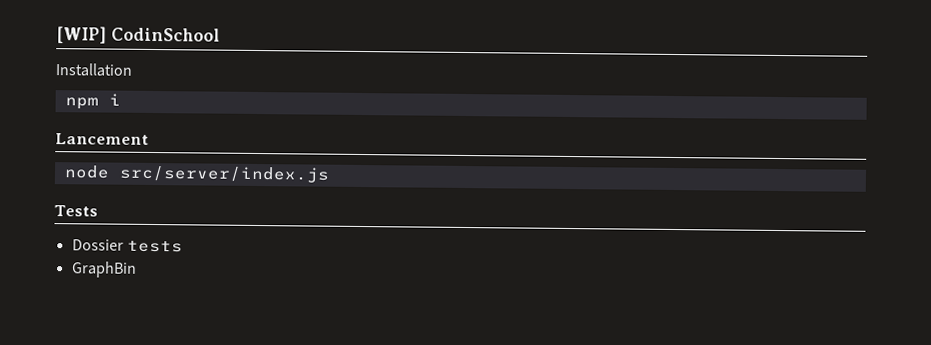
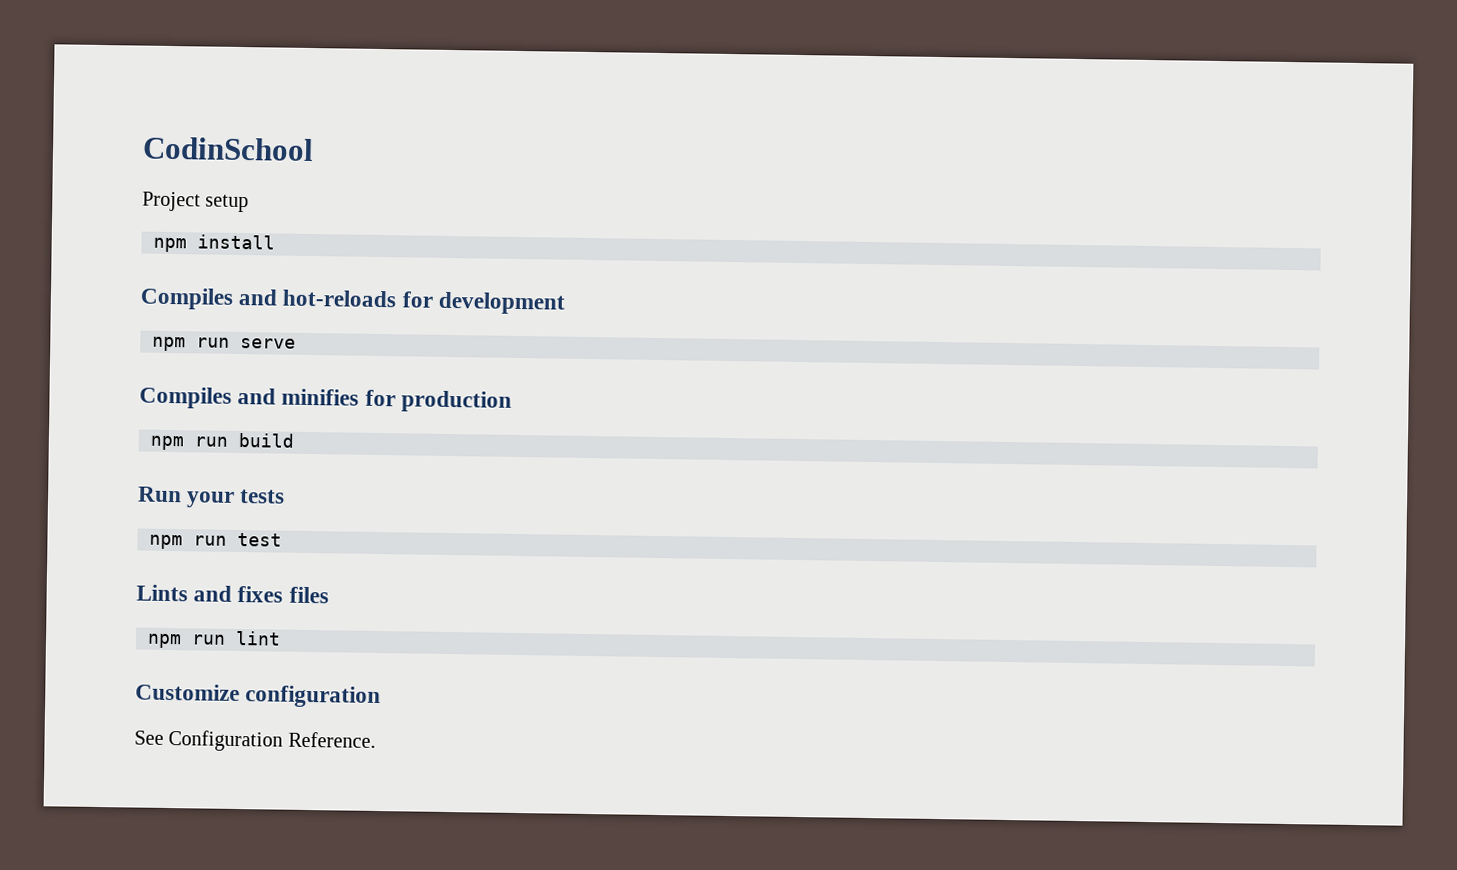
[56,26,107,44] [WIP] -> (142, 149) none
[55,63,133,77] [64,93,121,110] [55,133,149,145] [63,165,330,183] [54,205,98,217] [71,239,183,253] [70,261,137,278] Installation // npm i // Lancement // node src/server/index.js // Tests // Dossier tests // GraphBin -> [142,191,250,213] [153,234,275,253] [140,287,566,315] [152,336,296,352] [139,386,512,413] [150,432,294,451] [137,486,286,508] [149,532,282,550] [136,584,329,604] [147,630,281,649] [135,683,382,709] [134,730,376,752] Project setup // npm install // Compiles and hot-reloads for development // npm run serve // Compiles and minifies for production // npm run build // Run your tests // npm run test // Lints and fixes files // npm run lint // Customize configuration // See Configuration Reference.

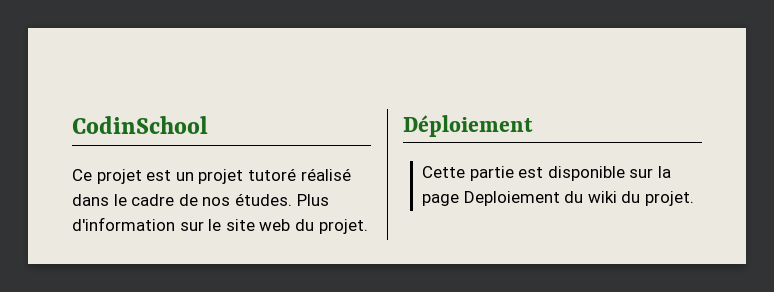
[142,191,250,213] [153,234,275,253] [140,287,566,315] [152,336,296,352] [139,386,512,413] [150,432,294,451] [137,486,286,508] [149,532,282,550] [136,584,329,604] [147,630,281,649] [135,683,382,709] [134,730,376,752] Project setup // npm install // Compiles and hot-reloads for development // npm run serve // Compiles and minifies for production // npm run build // Run your tests // npm run test // Lints and fixes files // npm run lint // Customize configuration // See Configuration Reference. -> [72,168,351,184] [72,193,329,206] [72,217,368,234] [403,115,533,137] [422,166,672,181] [422,191,695,206] Ce projet est un projet tutoré réalisé dans le cadre de nos études. Plus d'information sur le site web du projet. // Déploiement // Cette partie est disponible sur la page Deploiement du wiki du projet.

